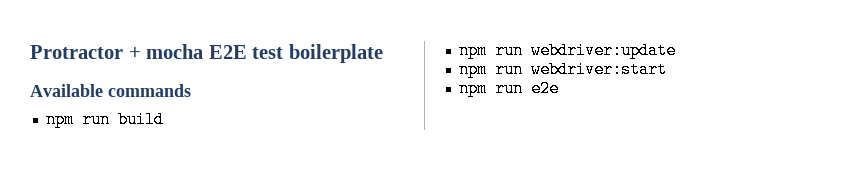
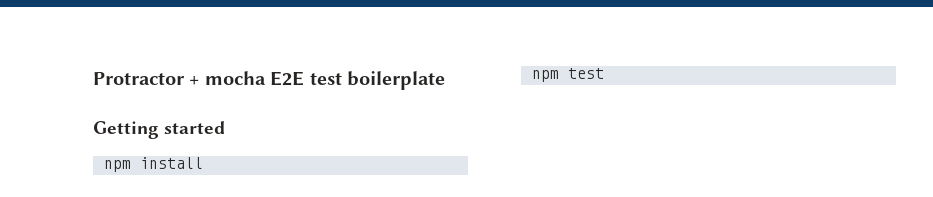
[30,84,191,97] [45,111,164,128] [458,42,676,59] [458,61,667,78] [458,80,559,97] Available commands // npm run build // npm run webdriver:update // npm run webdriver:start // npm run e2e -> [93,121,226,139] [103,157,203,172] [531,68,604,82] Getting started // npm install // npm test

